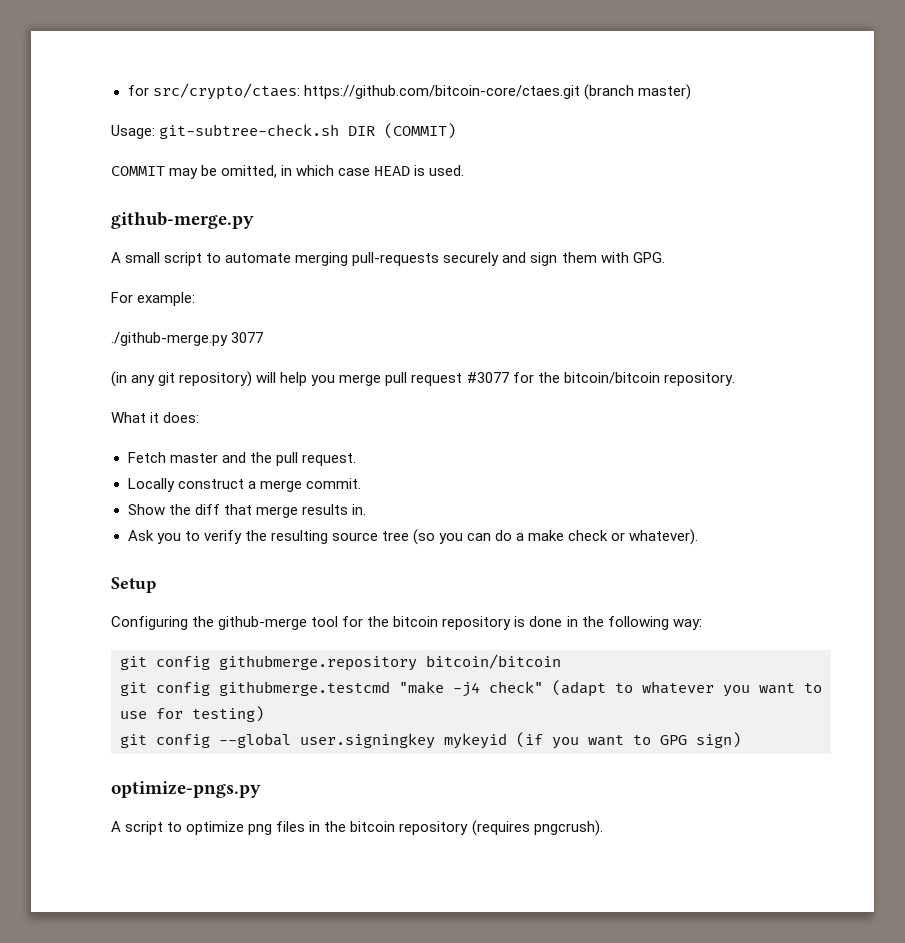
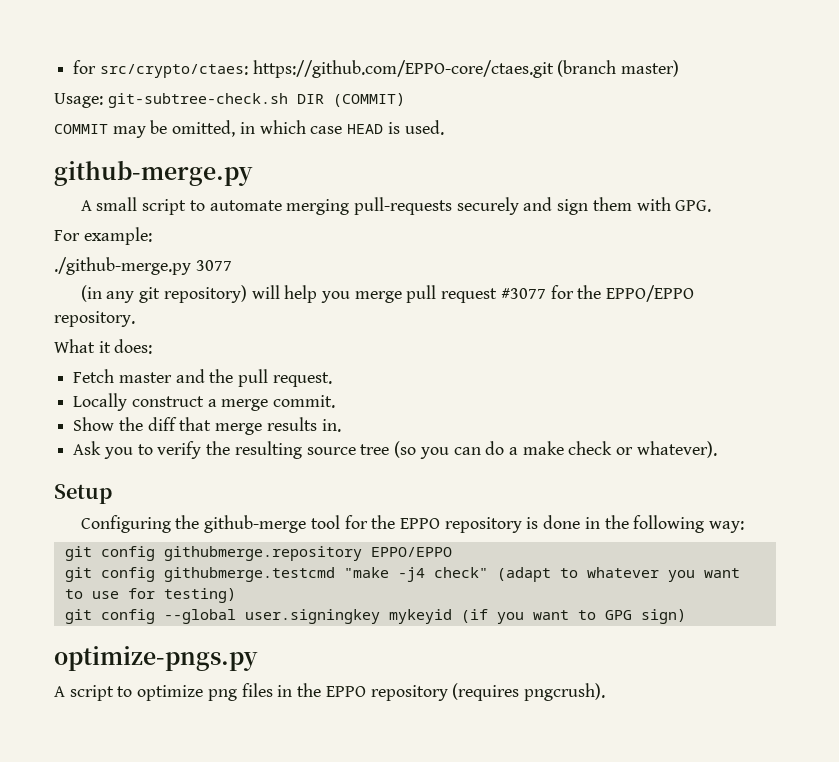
[303,85,580,99] https://github.com/bitcoin-core/ctaes.git -> [252,60,554,78] https://github.com/EPPO-core/ctaes.git
[563,372,660,384] bitcoin/bitcoin -> [606,285,695,302] EPPO/EPPO
[393,616,439,627] bitcoin -> [399,518,440,529] EPPO
[426,654,561,669] bitcoin/bitcoin -> [370,547,452,557] EPPO/EPPO
[350,821,396,832] bitcoin -> [325,686,366,697] EPPO

